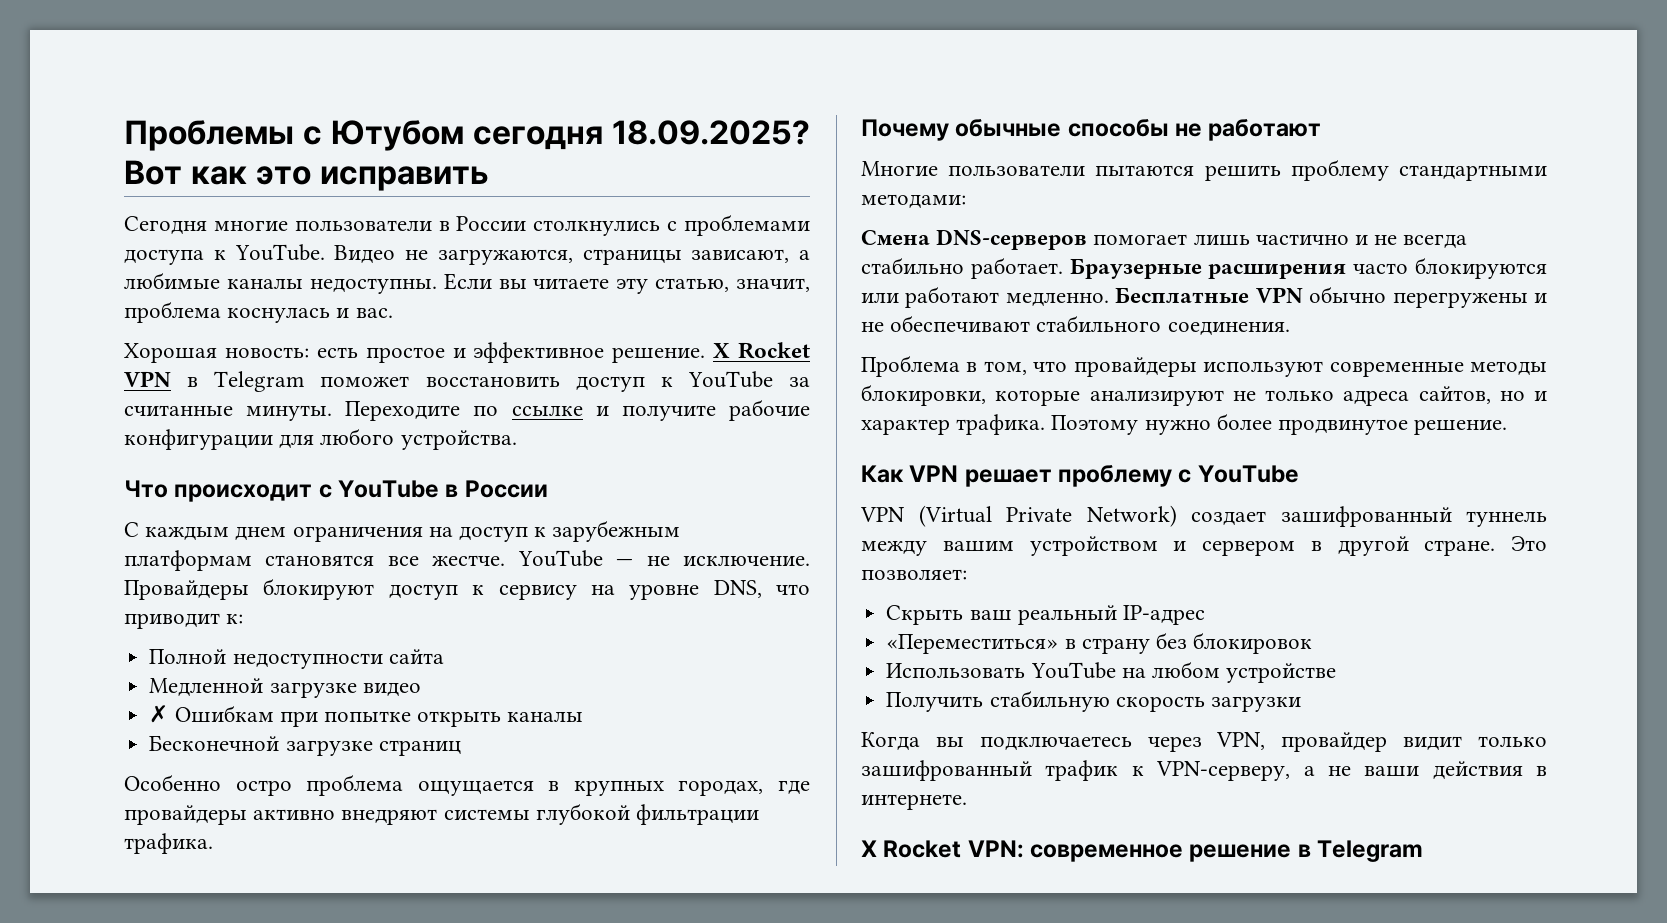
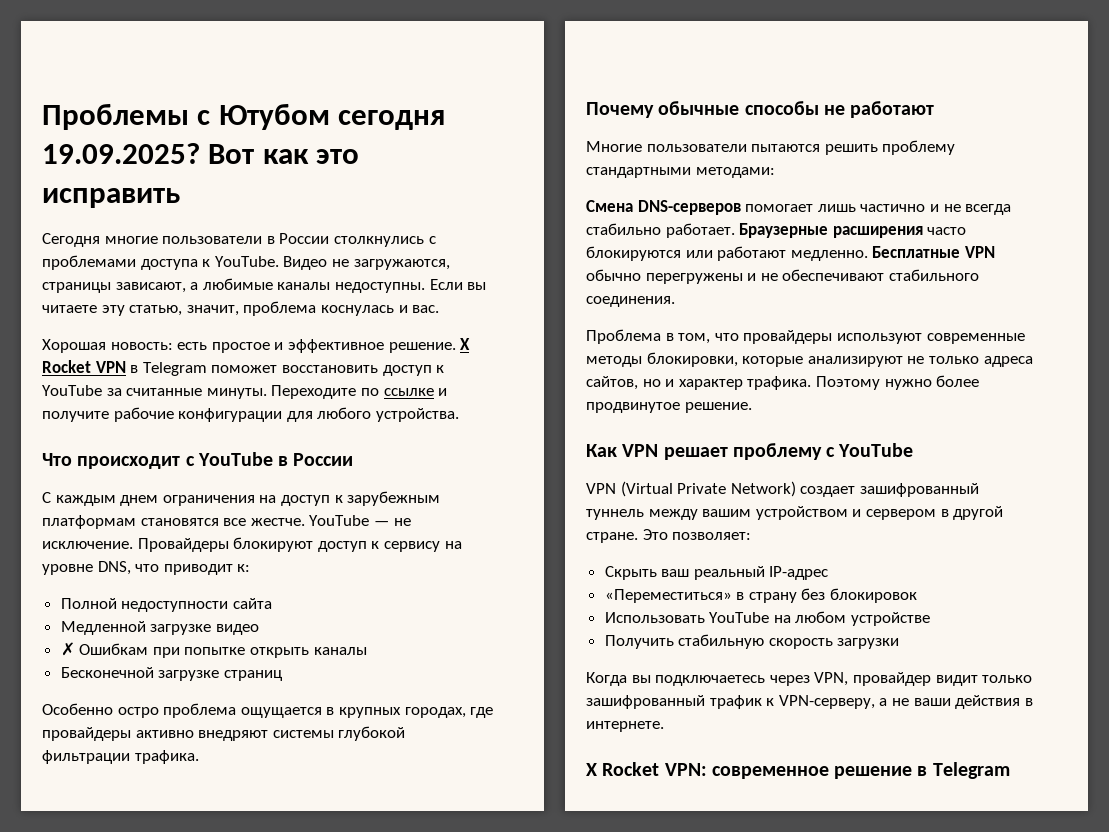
[611,120,810,145] 18.09.2025? -> [42,143,200,164] 19.09.2025?

